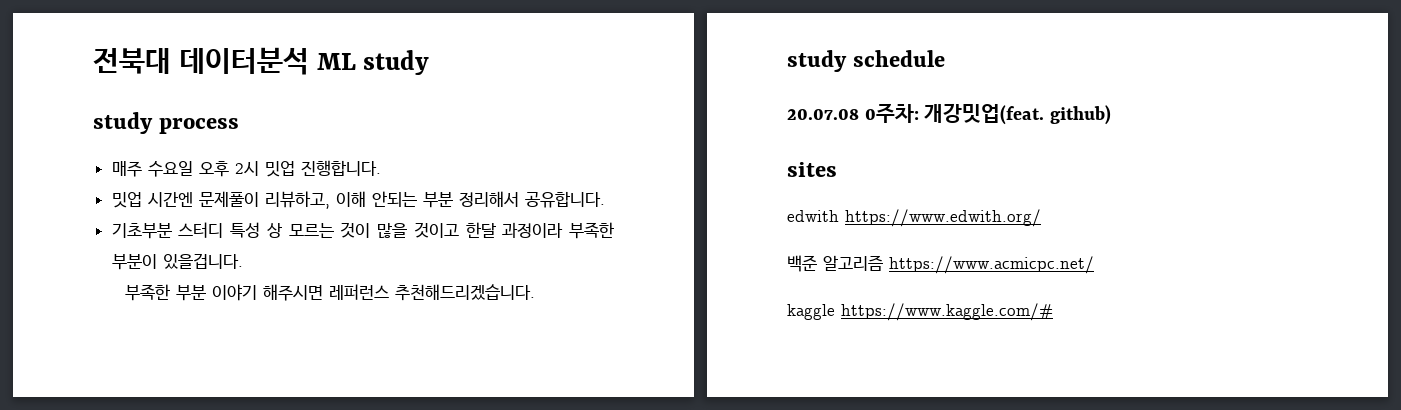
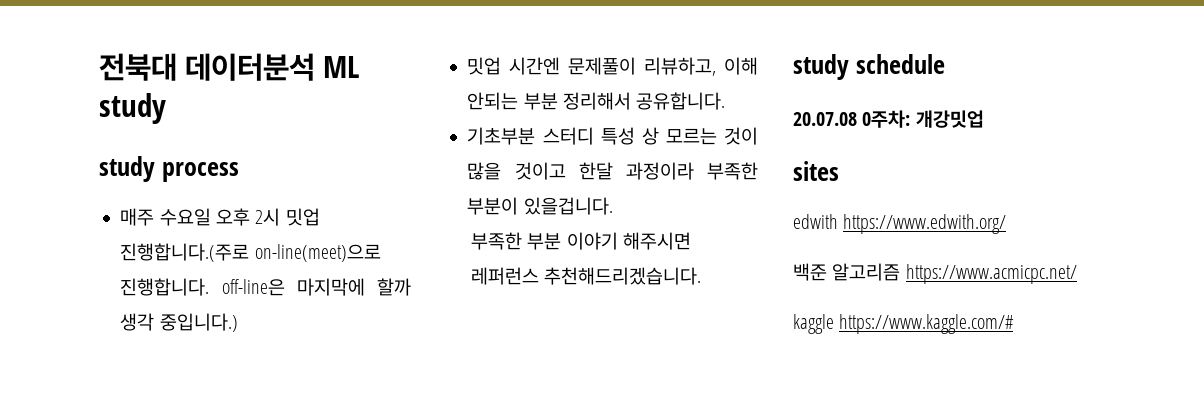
(295, 169) none -> [120,243,381,262] 진행합니다.(주로 on-line(meet)으로
(381, 168) none -> [221,278,411,296] [120,313,238,332] off-line은 마지막에 할까 생각 중입니다.)
[924,103,1111,125] 개강밋업(feat. github) -> [915,110,984,128] 개강밋업

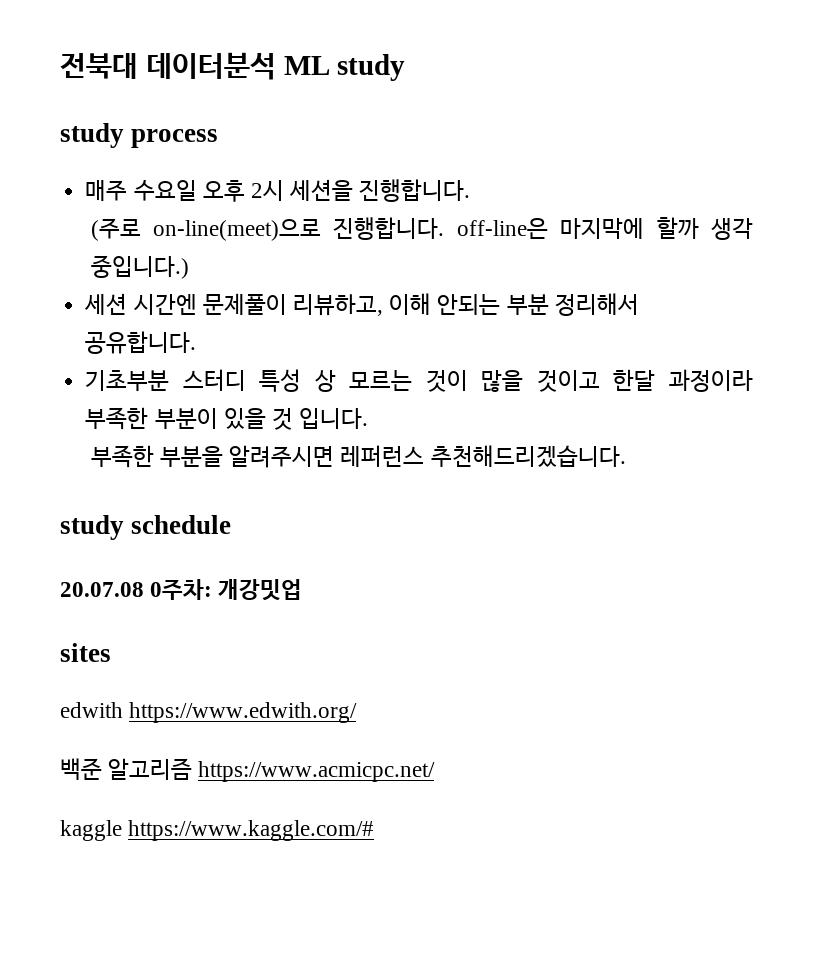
[285,208,320,226] [120,243,250,262] 밋업 진행합니다.(주로 -> [289,179,471,202] [90,218,141,241] 세션을 진행합니다. // (주로
[467,57,502,75] 밋업 -> [84,293,128,315] 세션
[523,197,613,215] [471,232,691,250] 있을겁니다. // 부족한 부분 이야기 해주시면 -> [223,408,369,430] [90,445,335,468] 있을 것 입니다. // 부족한 부분을 알려주시면

